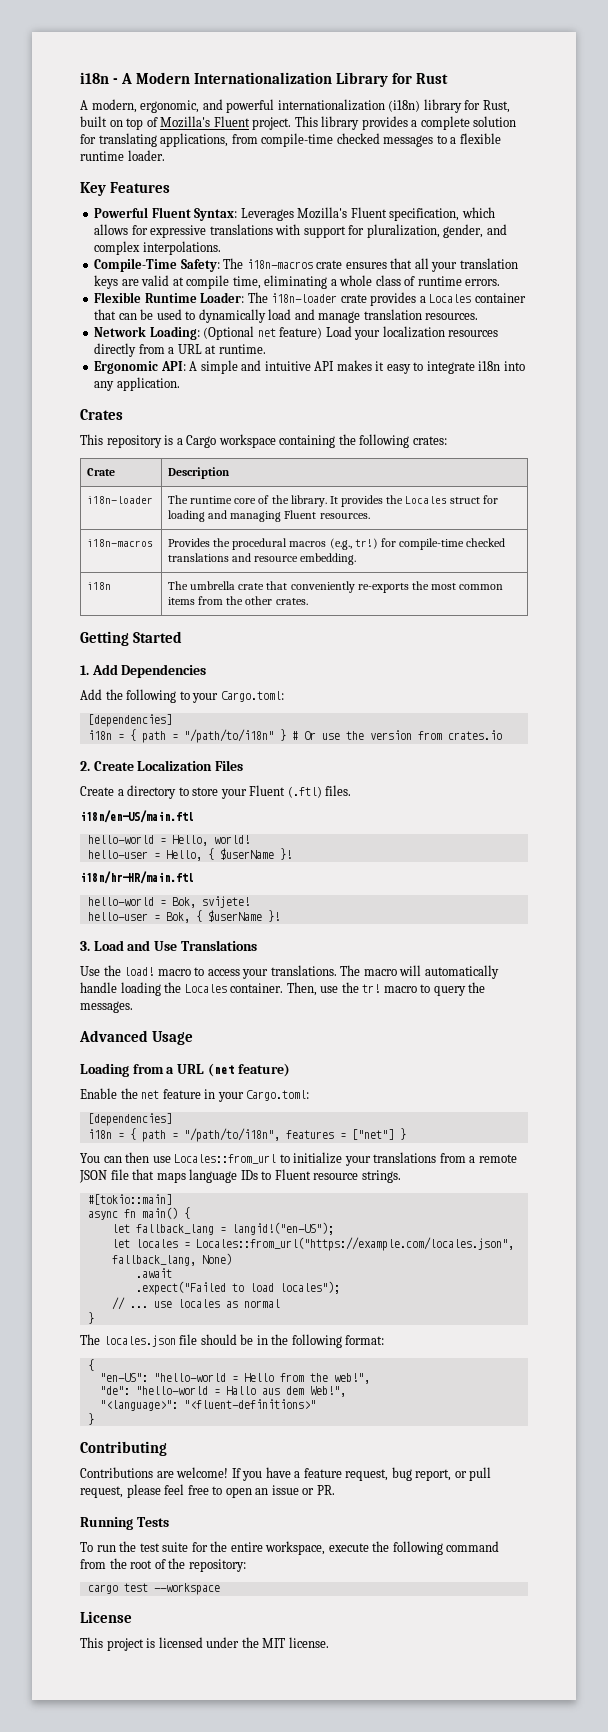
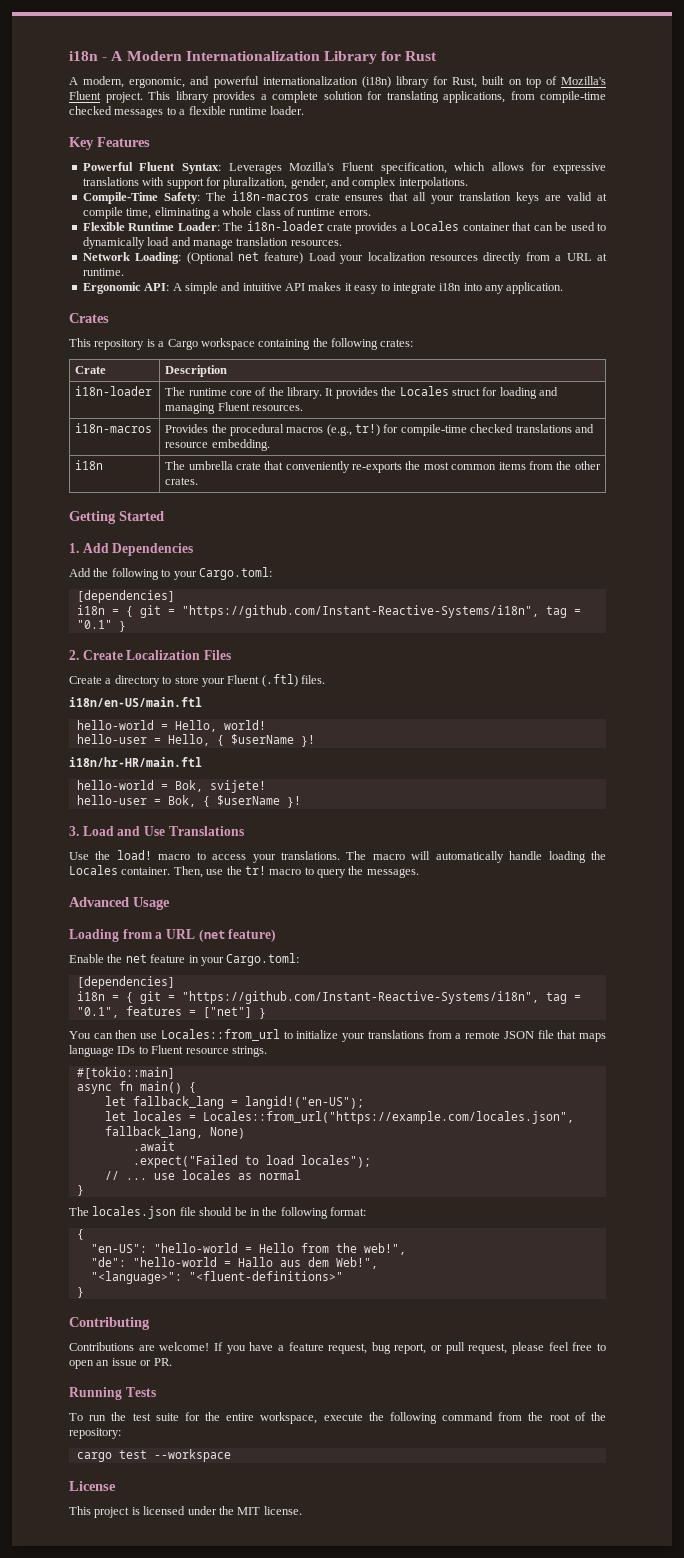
[141,729,502,743] path = "/path/to/i18n" } # Or use the version from crates.io -> [139,605,581,618] [76,620,126,632] git = "https://github.com/Instant-Reactive-Systems/i18n", tag = "0.1" }
[141,1128,280,1142] path = "/path/to/i18n", -> [139,991,581,1004] [76,1007,119,1018] git = "https://github.com/Instant-Reactive-Systems/i18n", tag = "0.1",

